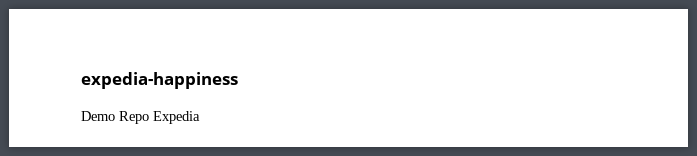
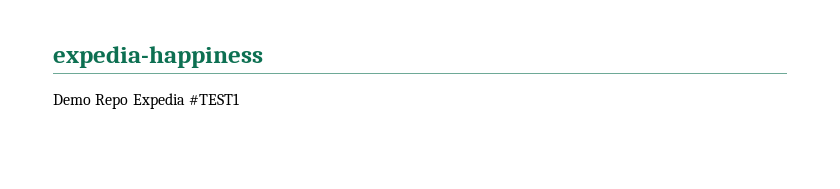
(200, 117) none -> [188,93,239,105] #TEST1

